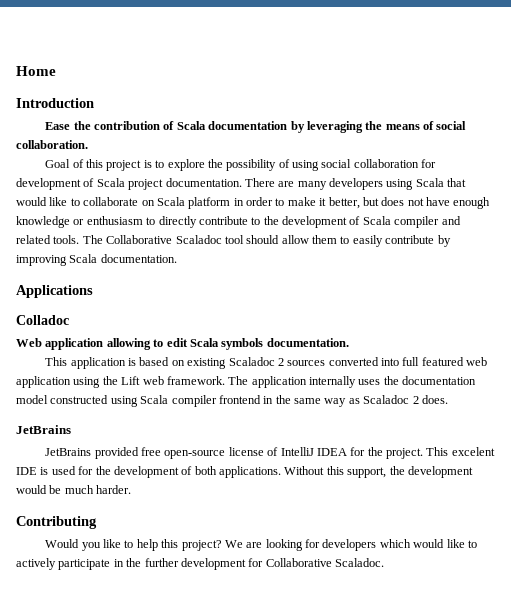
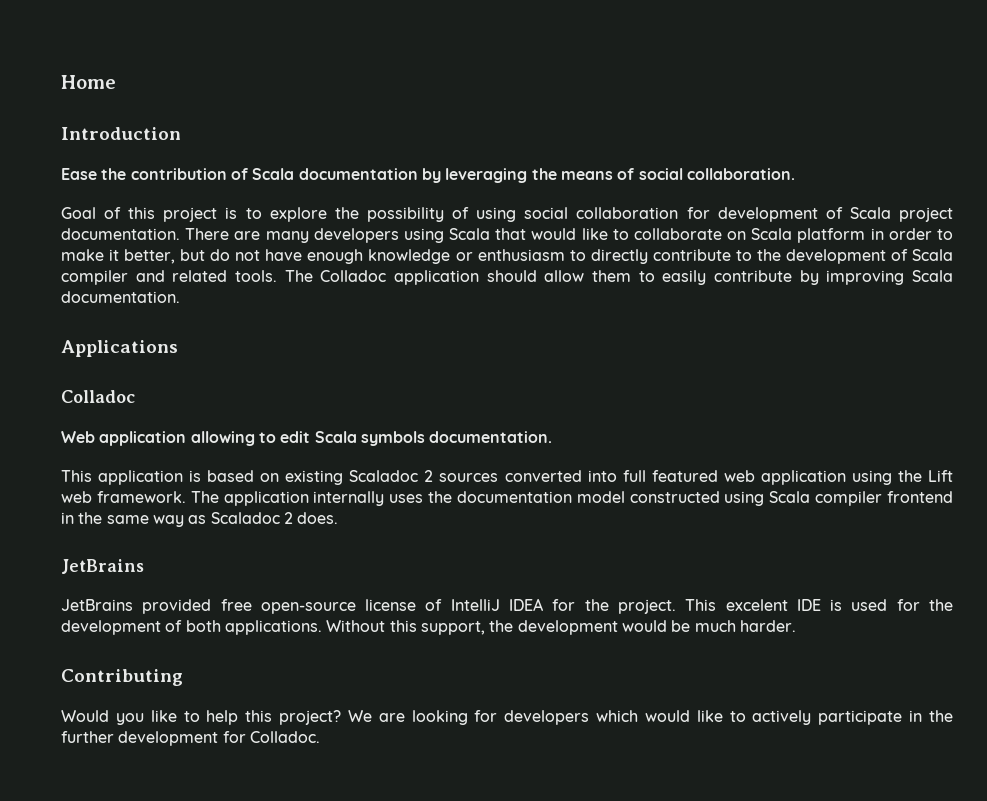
[381,197,405,206] does -> [210,249,231,261] do
[106,235,244,244] Collaborative Scaladoc tool -> [320,270,479,285] Colladoc application
[265,558,384,567] Collaborative Scaladoc. -> [249,731,320,743] Colladoc.

